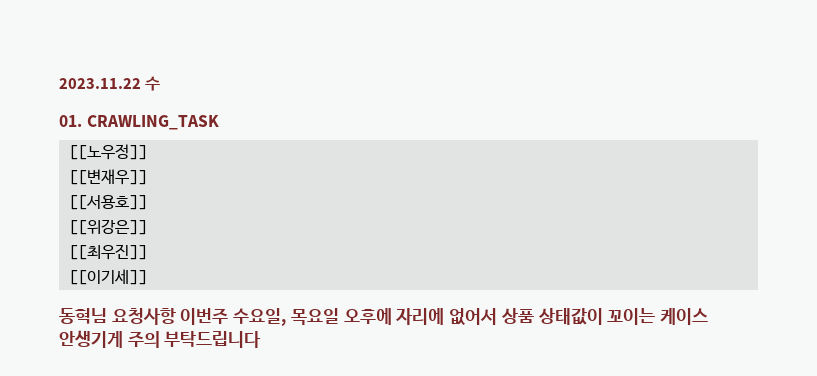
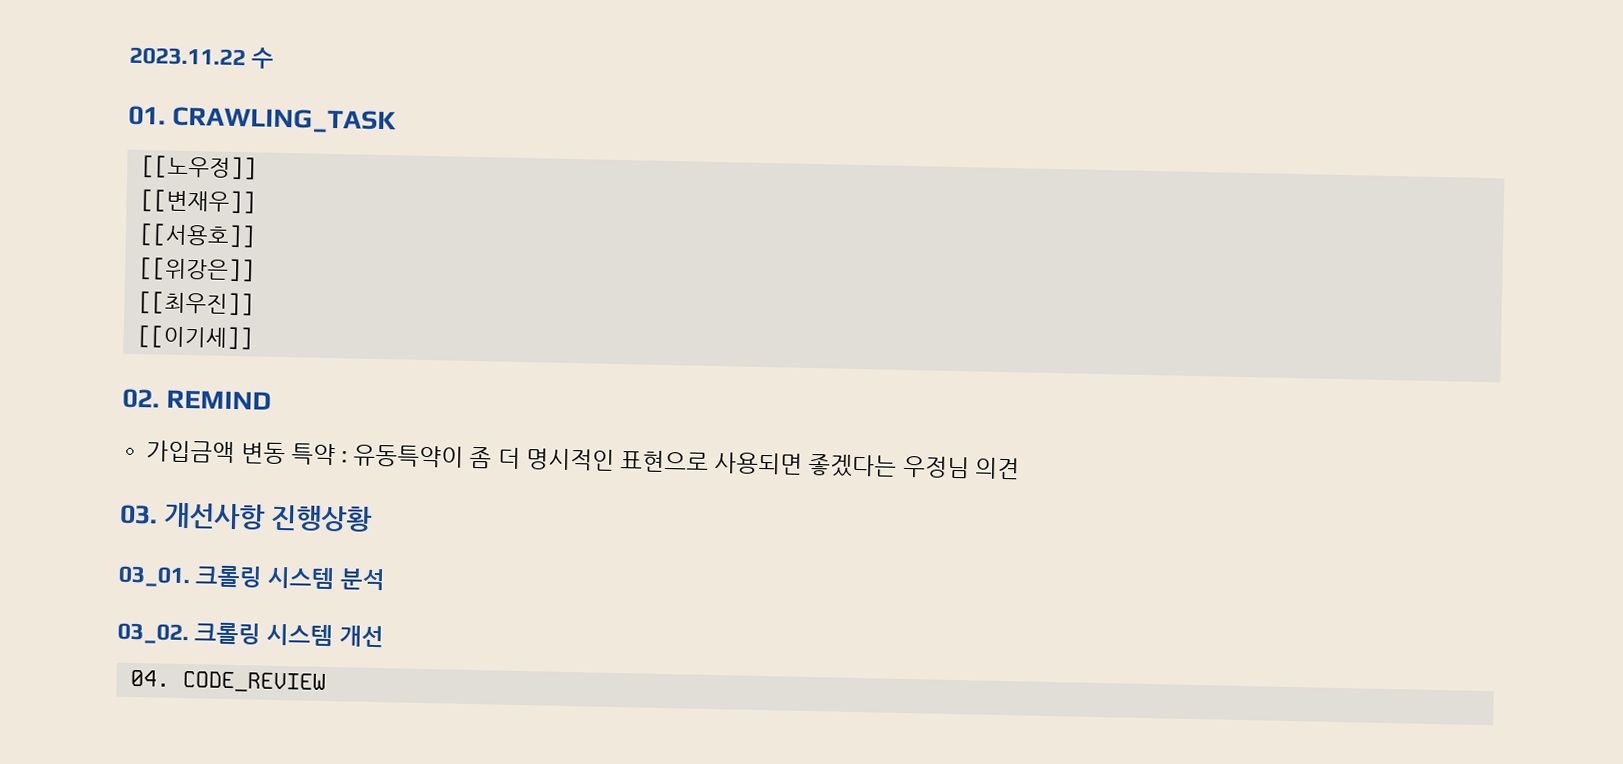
[59,308,708,326] [59,330,262,348] 동혁님 요청사항 이번주 수요일, 목요일 오후에 자리에 없어서 상품 상태값이 꼬이는 케이스 안생기게 주의 부탁드립니다 -> [122,388,273,410] [146,440,1020,480] [119,502,374,532] [118,565,386,591] [117,622,384,648] [129,669,326,693] 02. REMIND // 가입금액 변동 특약 : 유동특약이 좀 더 명시적인 표현으로 사용되면 좋겠다는 우정님 의견 // 03. 개선사항 진행상황 // 03_01. 크롤링 시스템 분석 // 03_02. 크롤링 시스템 개선 // 04. CODE_REVIEW

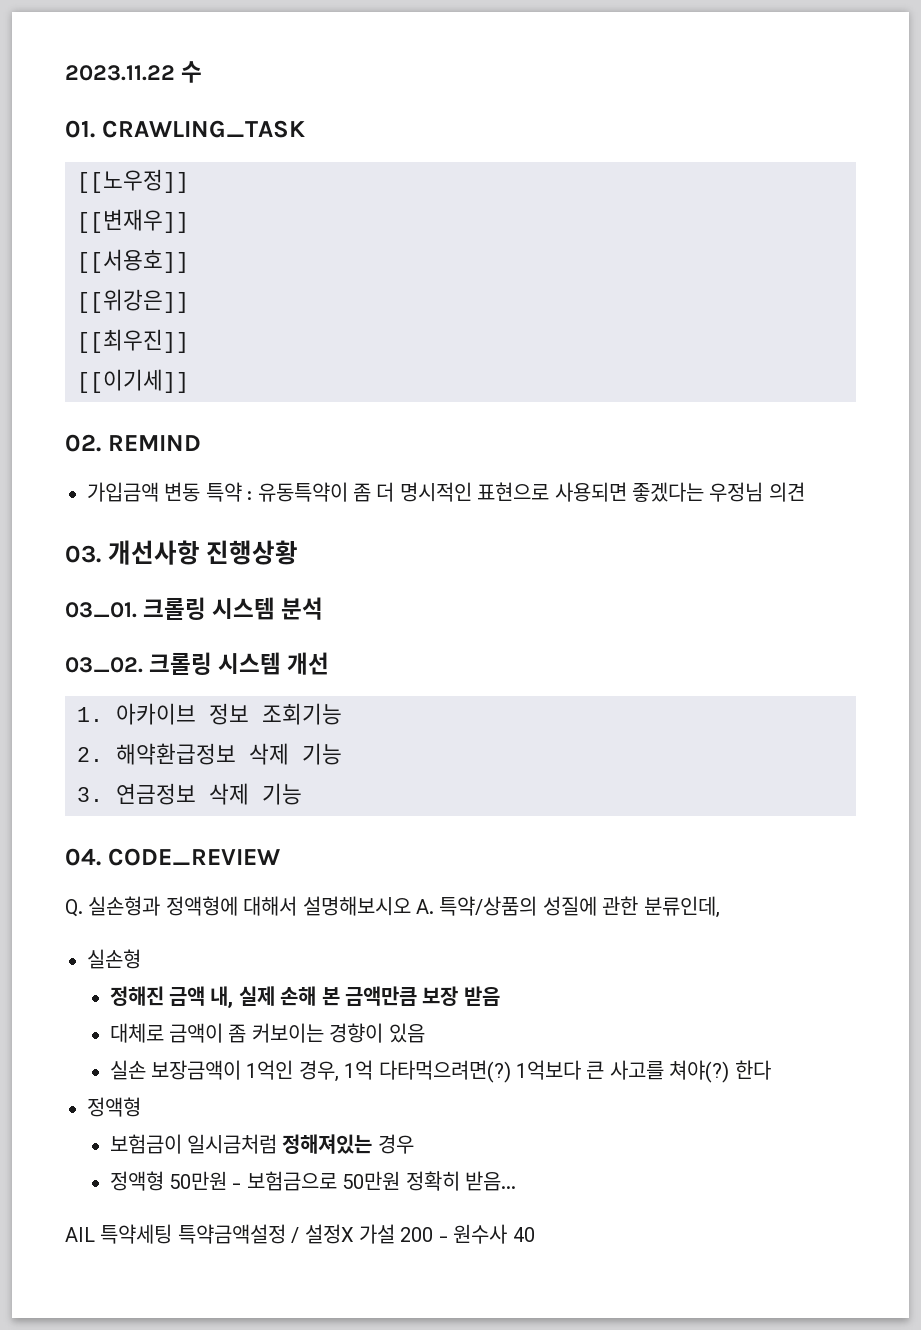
[129,669,326,693] 04. CODE_REVIEW -> [77,703,342,725] [77,743,342,765] [77,783,302,805] [65,848,280,866] [65,896,720,918] [87,949,141,969] [109,986,500,1008] [109,1023,425,1043] [109,1060,771,1083] [87,1097,141,1117] [109,1134,414,1154] [109,1171,516,1191] [65,1224,535,1244] 1. 아카이브 정보 조회기능 // 2. 해약환급정보 삭제 기능 // 3. 연금정보 삭제 기능 // 04. CODE_REVIEW // Q. 실손형과 정액형에 대해서 설명해보시오 A. 특약/상품의 성질에 관한 분류인데, // 실손형 // 정해진 금액 내, 실제 손해 본 금액만큼 보장 받음 // 대체로 금액이 좀 커보이는 경향이 있음 // 실손 보장금액이 1억인 경우, 1억 다타먹으려면(?) 1억보다 큰 사고를 쳐야(?) 한다 // 정액형 // 보험금이 일시금처럼 정해져있는 경우 // 정액형 50만원 - 보험금으로 50만원 정확히 받음... // AIL 특약세팅 특약금액설정 / 설정X 가설 200 - 원수사 40

